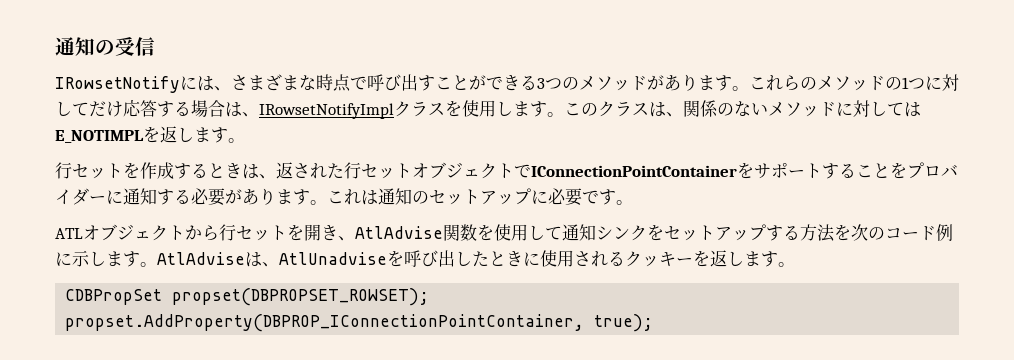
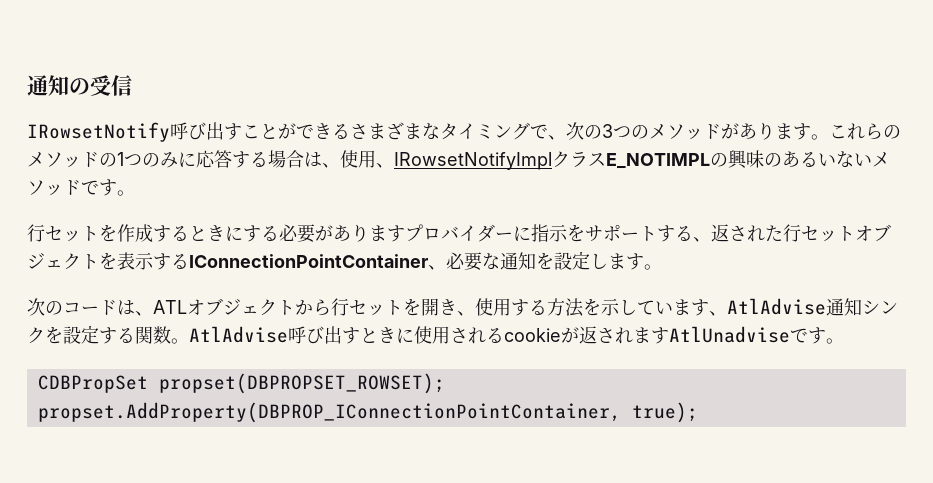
[180,74,367,92] には、さまざまな時点で -> (170, 132) none
(537, 82) none -> [350,122,602,140] さまざまなタイミングで、次の
[925,74,959,91] [55,101,123,117] に対してだけ -> [142,152,196,168] のみに
(259, 114) none -> [340,150,394,168] 使用、
[445,100,921,117] [55,126,211,143] を使用します。このクラスは、関係のないメソッドに対してはE_NOTIMPLを返しま -> [606,150,890,169] [27,180,99,196] E_NOTIMPLの興味のあるいないメソッドで
[242,164,259,179] は -> [225,224,693,243] にする必要がありますプロバイダーに指示をサポートする
[514,162,958,179] [55,188,633,206] でIConnectionPointContainerをサポートすることをプロバイダーに通知する必要があります。これは通知のセットアップに必要です。 // -> [99,251,662,271] [27,298,153,316] を表示するIConnectionPointContainer、必要な通知を設定します。 // 次のコードは、
[355,224,953,242] [55,250,761,267] AtlAdvise関数を使用して通知シンクをセットアップする方法を次のコード例に示します。AtlAdviseは、AtlUnadviseを呼び出したときに使用されるクッキーを返しま -> [475,298,898,317] [27,325,808,344] 使用する方法を示しています、AtlAdvise通知シンクを設定する関数。AtlAdvise呼び出すときに使用されるcookieが返されますAtlUnadviseで

